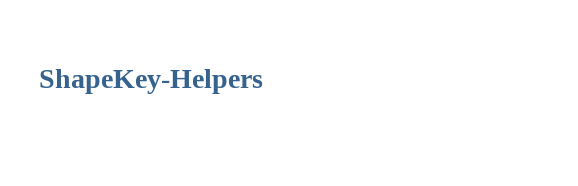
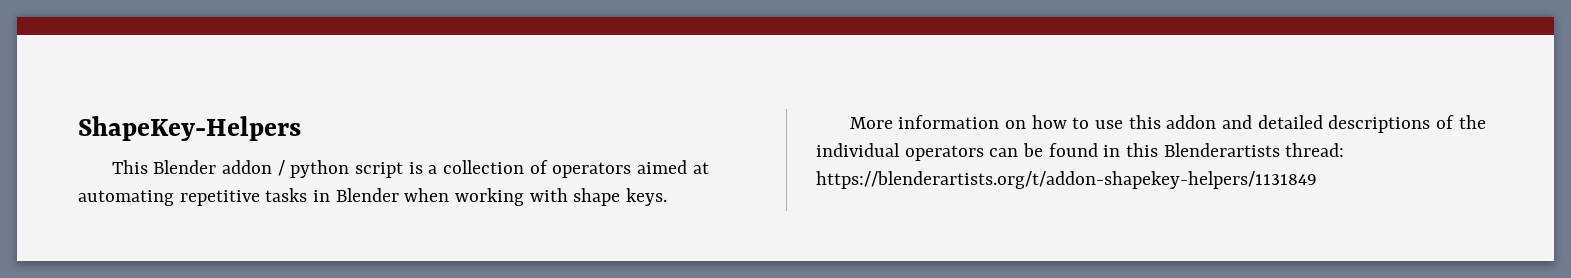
(263, 81) none -> [111,160,709,178] [78,188,668,206] [849,115,1486,133] [816,143,1345,161] [816,171,1317,189] // This Blender addon / python script is a collection of operators aimed at automating repetitive tasks in Blender when working with shape keys. // More information on how to use this addon and detailed descriptions of the individual operators can be found in this Blenderartists thread: https://blenderartists.org/t/addon-shapekey-helpers/1131849

